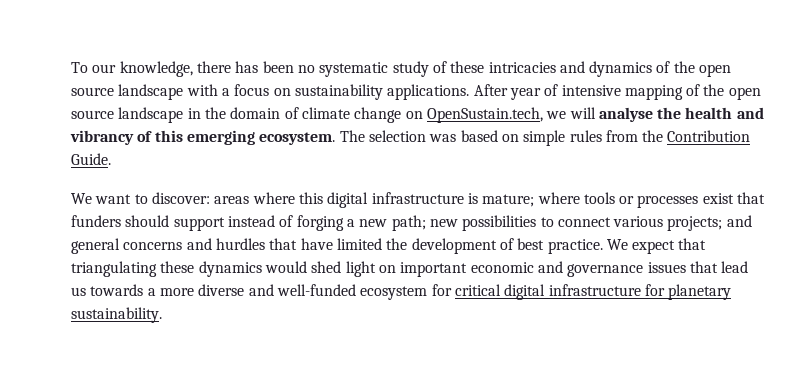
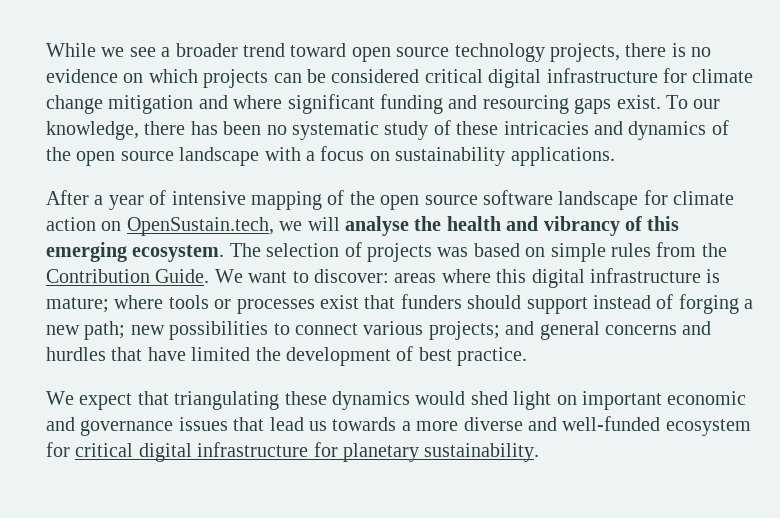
(71, 67) none -> [46,43,712,62] [46,68,754,88] [46,94,661,114] While we see a broader trend toward open source technology projects, there is no evidence on which projects can be considered critical digital infrastructure for climate change mitigation and where significant funding and resourcing gaps exist.
[473,84,508,96] After -> [46,190,104,205] // After a
[118,107,402,123] landscape in the domain of climate change -> [482,190,735,210] [46,217,96,231] software landscape for climate action
(426, 136) none -> [344,242,432,262] of projects
(111, 159) // -> (210, 276) none
(603, 246) none -> (528, 356) //

